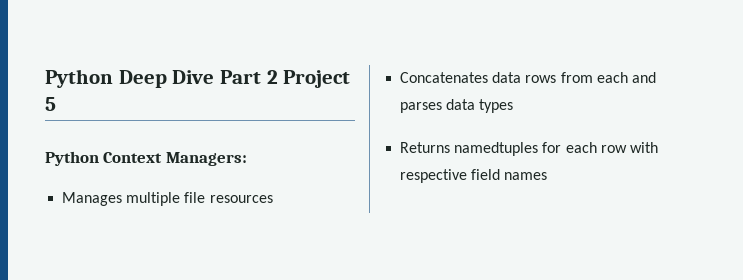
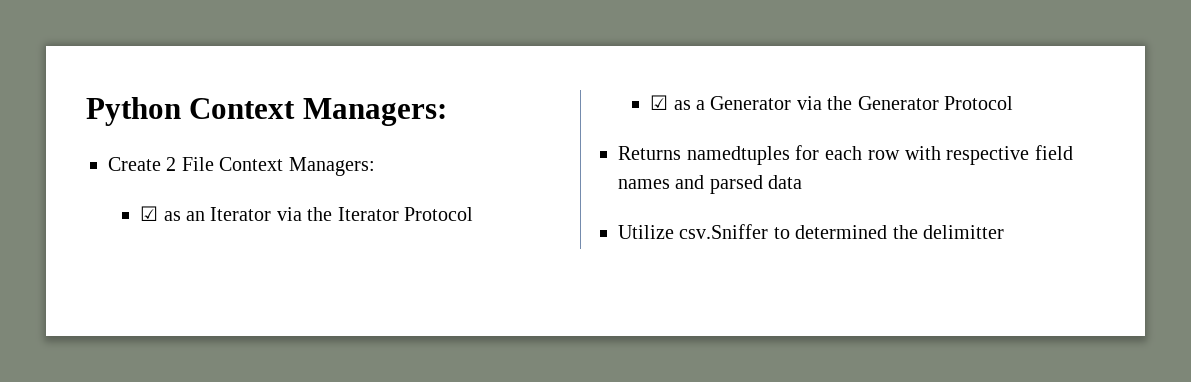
[45,69,351,88] [45,97,56,111] [45,151,247,166] [62,192,273,206] [400,72,656,83] [400,99,514,113] Python Deep Dive Part 2 Project 5 // Python Context Managers: // Manages multiple file resources // Concatenates data rows from each and parses data types -> [86,97,447,126] [108,157,375,176] [140,206,474,221] [650,95,1014,110] Python Context Managers: // Create 2 File Context Managers: // ☑ as an Iterator via the Iterator Protocol // ☑ as a Generator via the Generator Protocol
(548, 176) none -> [675,175,803,194] [618,224,1004,239] and parsed data // Utilize csv.Sniffer to determined the delimitter

